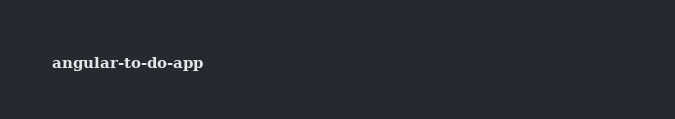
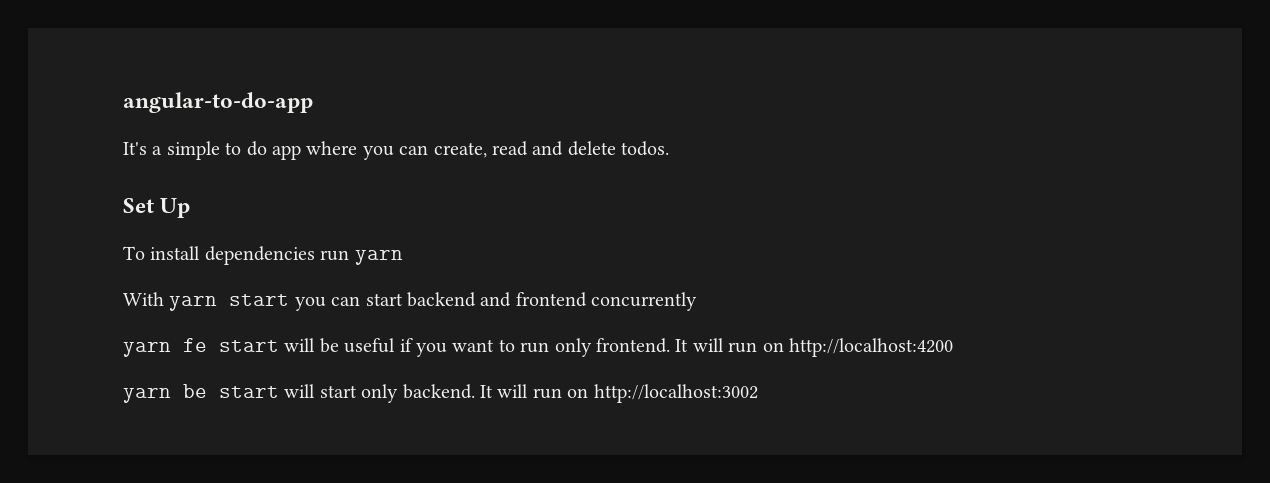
(203, 64) none -> [123,141,670,160] [123,198,191,218] [123,246,403,265] [123,292,698,311] [123,338,953,357] [123,384,758,403] // It's a simple to do app where you can create, read and delete todos. // Set Up // To install dependencies run yarn // With yarn start you can start backend and frontend concurrently // yarn fe start will be useful if you want to run only frontend. It will run on http://localhost:4200 // yarn be start will start only backend. It will run on http://localhost:3002

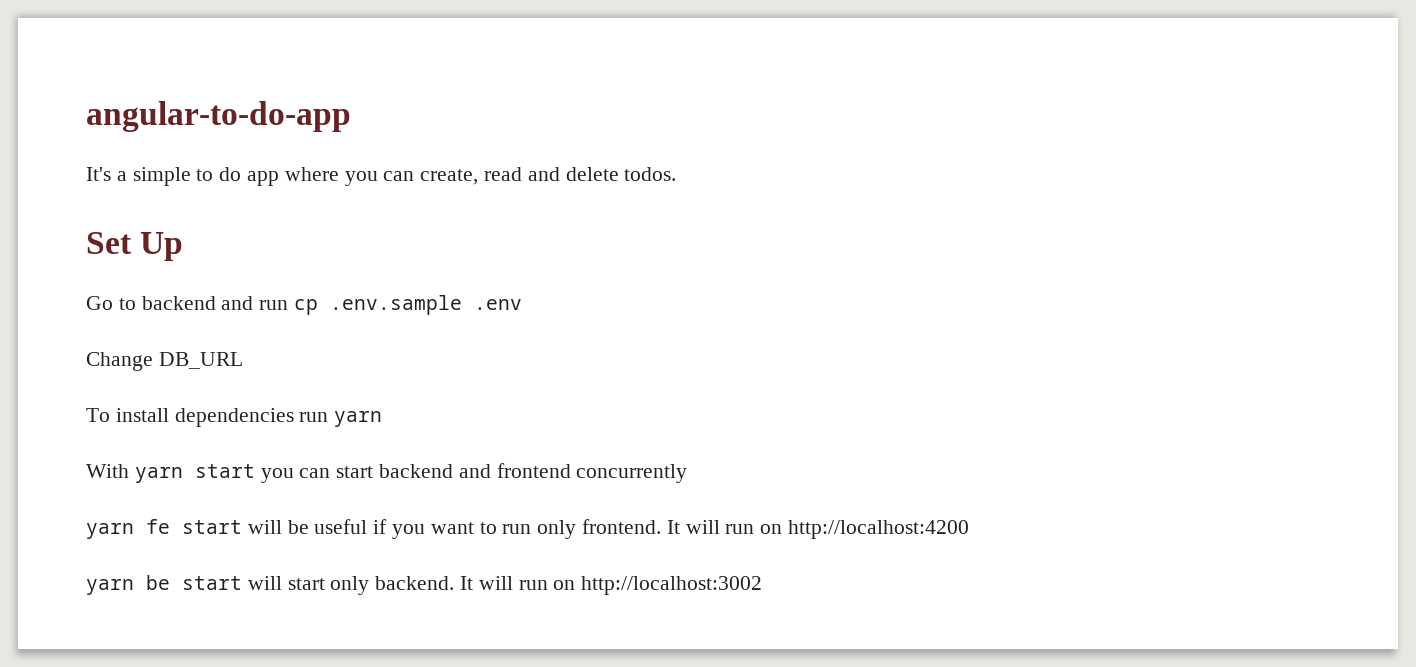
(191, 208) none -> [86,295,523,315] [86,352,243,371] // Go to backend and run cp .env.sample .env // Change DB_URL

